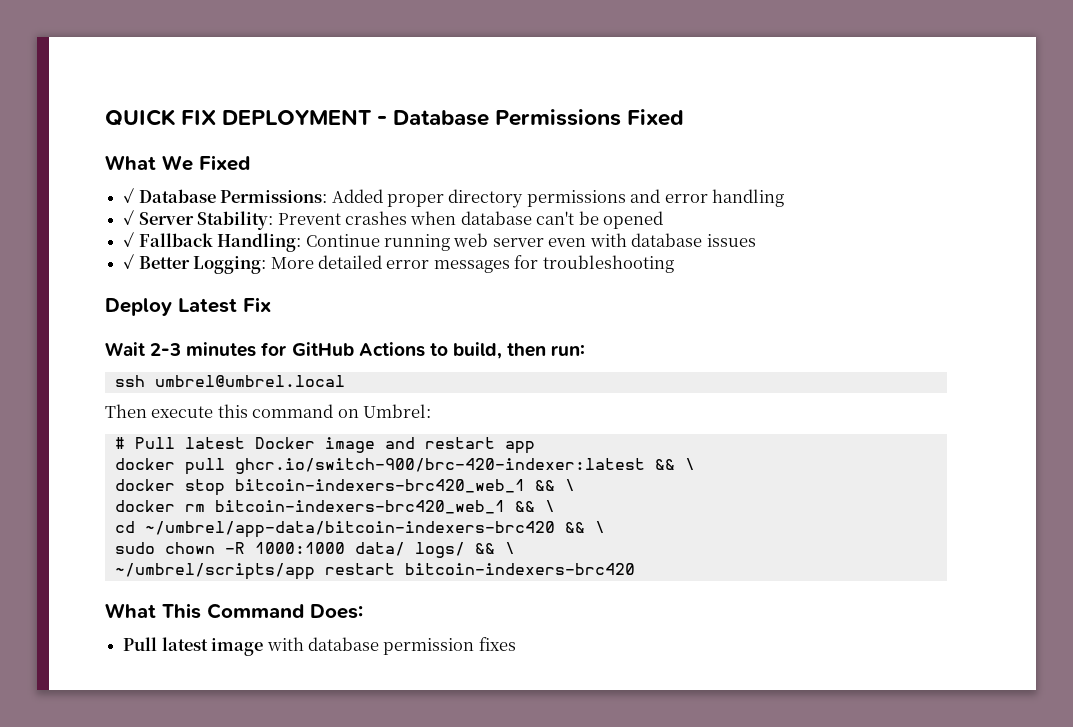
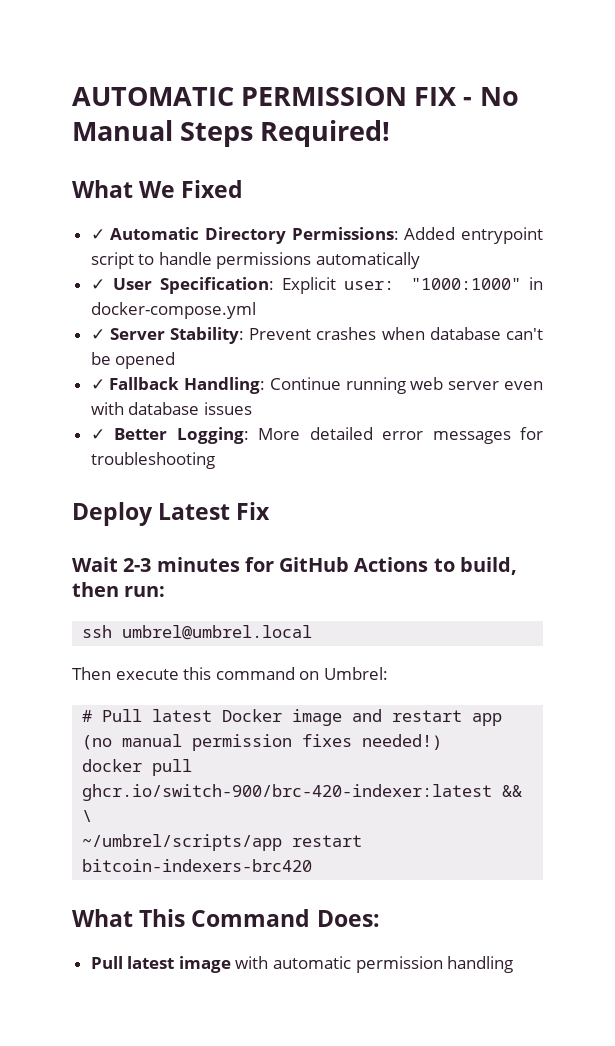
[105,109,685,126] [105,155,250,171] [123,188,785,208] QUICK FIX DEPLOYMENT - Database Permissions Fixed // What We Fixed // ✓ Database Permissions: Added proper directory permissions and error handling -> [72,87,519,106] [72,120,391,147] [72,180,244,198] [90,227,543,244] [90,252,421,269] [90,277,543,294] [90,302,256,319] AUTOMATIC PERMISSION FIX - No Manual Steps Required! // What We Fixed // ✓ Automatic Directory Permissions: Added entrypoint script to handle permissions automatically // ✓ User Specification: Explicit user: "1000:1000" in docker-compose.yml
(535, 447) none -> [82,734,443,751] (no manual permission fixes needed!)
[114,479,575,496] [114,500,555,514] [114,521,605,538] [114,542,515,558] // docker stop bitcoin-indexers-brc420_web_1 && \ // docker rm bitcoin-indexers-brc420_web_1 && \ // cd ~/umbrel/app-data/bitcoin-indexers-brc420 && \ // sudo chown -R 1000:1000 data/ logs/ && \ -> (93, 816) none
[307,637,516,655] database permission fixes -> [273,956,514,973] automatic permission handling

